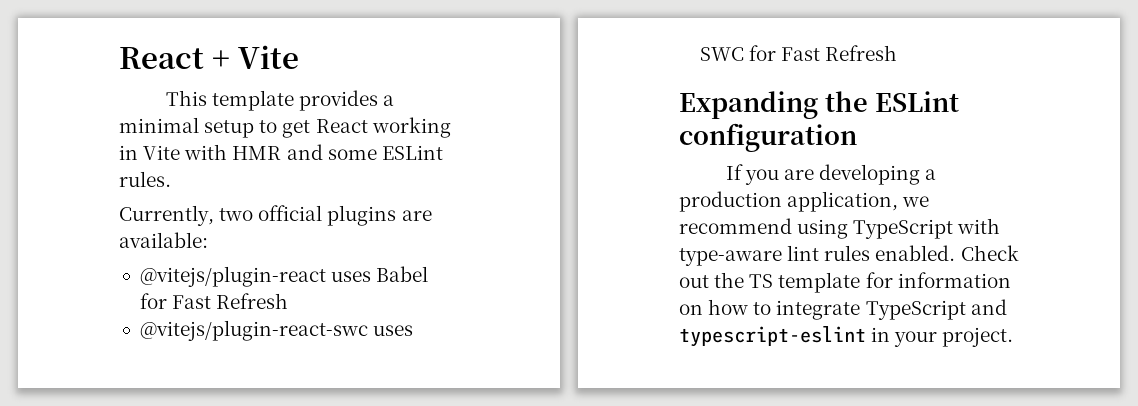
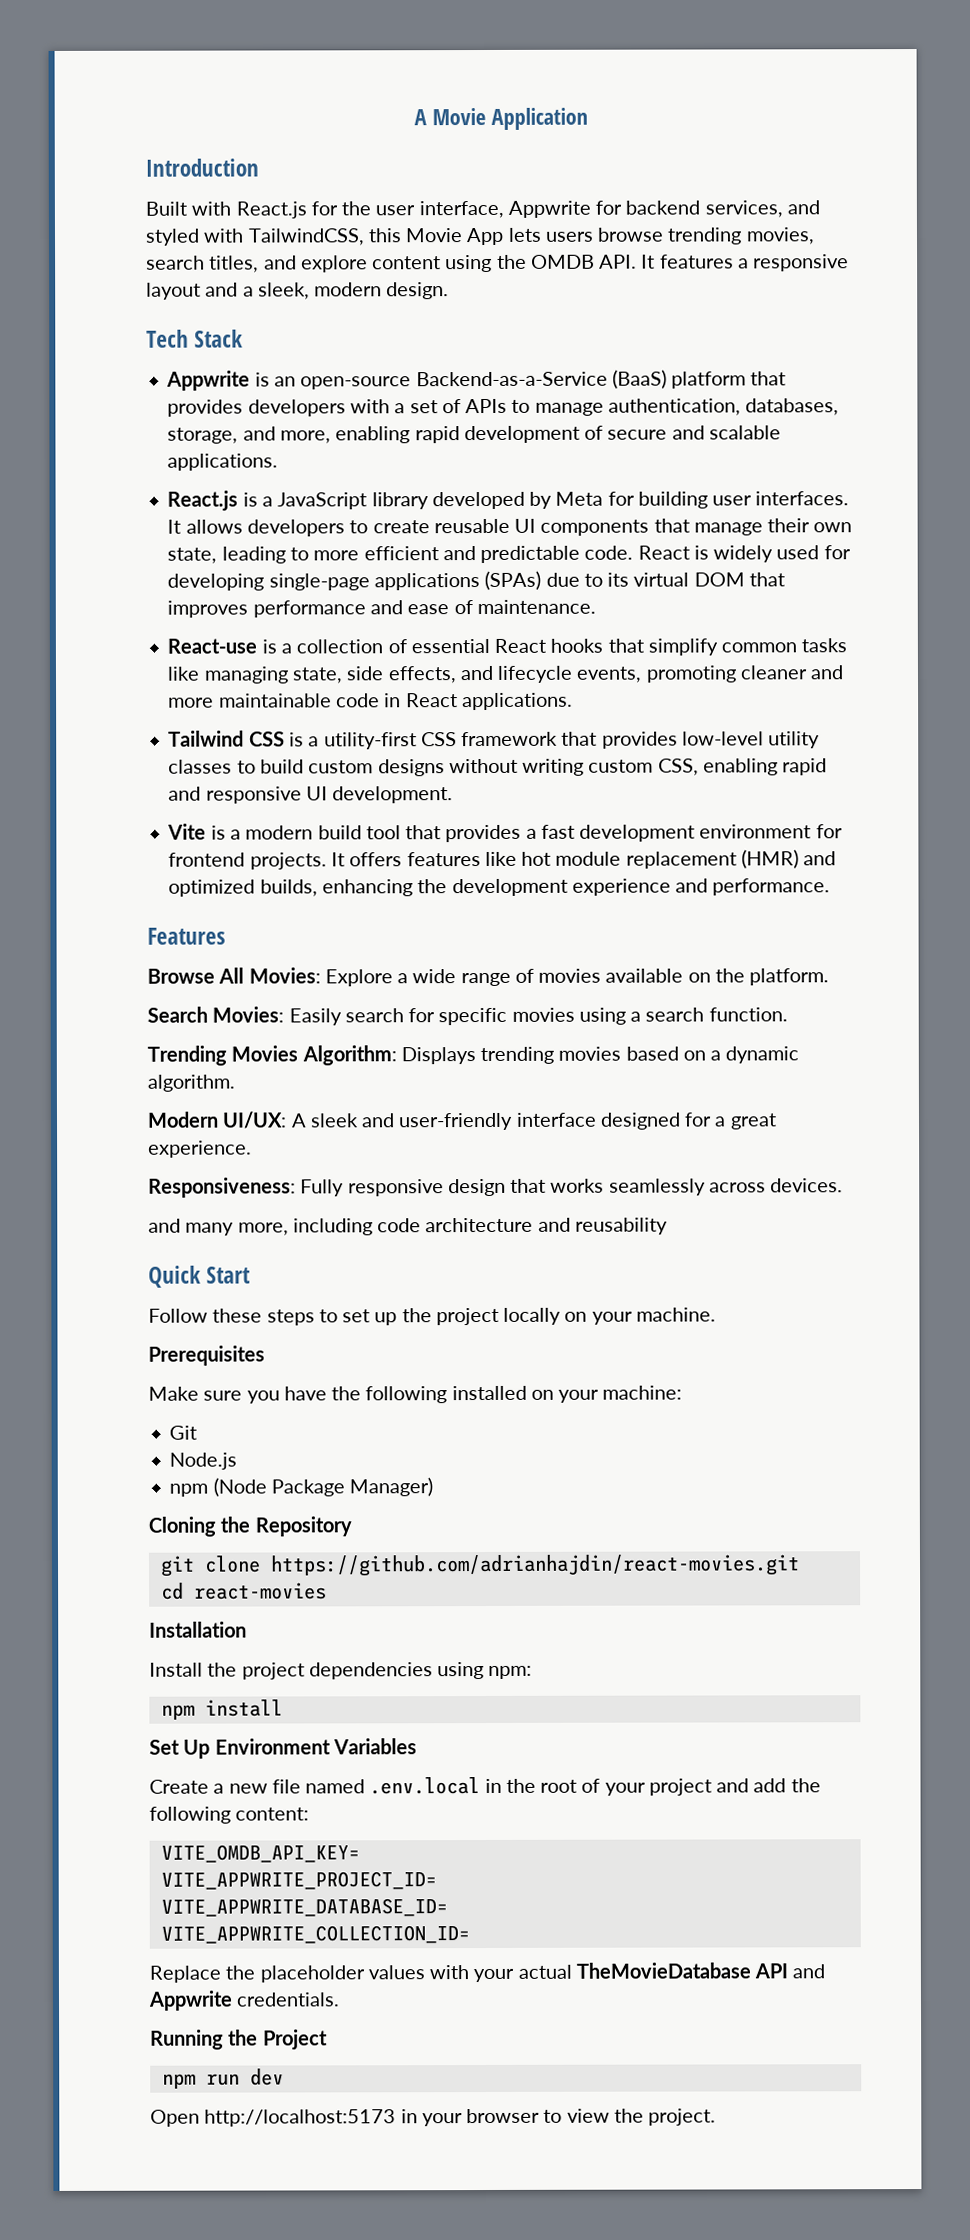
[119,45,299,69] [165,90,394,111] [119,117,451,138] [119,144,443,160] [119,171,171,187] [119,205,432,226] [119,232,208,248] [139,266,429,287] [139,293,289,309] [139,320,414,341] [699,45,898,61] [679,91,959,119] [679,123,857,152] [725,164,937,185] [679,191,930,212] [679,218,1001,239] [679,245,1019,266] [679,272,1011,293] [679,299,1007,320] [679,326,938,347] React + Vite // This template provides a minimal setup to get React working in Vite with HMR and some ESLint rules. // Currently, two official plugins are available: // @vitejs/plugin-react uses Babel for Fast Refresh // @vitejs/plugin-react-swc uses SWC for Fast Refresh // Expanding the ESLint configuration // If you are developing a production application, we recommend using TypeScript with type-aware lint rules enabled. Check out the TS template for information on how to integrate TypeScript and typescript-eslint in your -> [414,107,588,130] [145,158,259,177] [145,200,820,219] [145,227,815,246] [146,254,850,273] [146,282,450,300] [146,329,244,348] [166,369,787,391] [167,398,840,417] [167,425,781,444] [167,453,279,471] [167,490,850,511] [167,518,853,537] [167,545,851,564] [167,570,785,591] [167,599,596,618] [167,638,848,656] [167,665,845,684] [168,692,573,711] [168,730,821,750] [168,758,828,777] [168,786,454,804] [167,823,843,843] [168,849,837,870] [168,878,831,897] [147,927,226,945] [147,967,830,987] [147,1006,788,1026] [147,1045,800,1066] [147,1074,235,1092] [147,1111,777,1131] [148,1140,252,1158] [148,1177,844,1198] [148,1217,668,1236] [148,1265,251,1288] [148,1307,716,1326] [148,1345,265,1366] [148,1385,683,1404] [169,1425,198,1440] [169,1452,238,1470] [169,1477,434,1497] [148,1516,352,1537] [159,1554,800,1577] [160,1582,327,1600] [149,1621,247,1638] [149,1662,533,1680] [160,1699,283,1720] [149,1738,417,1759] [149,1777,821,1796] [149,1806,310,1824] [160,1844,360,1863] [160,1871,437,1890] [160,1898,448,1917] [160,1925,470,1944] [149,1962,826,1983] [148,1990,341,2011] [150,2029,328,2050] [161,2068,284,2089] [150,2108,644,2127] A Movie Application // Introduction // Built with React.js for the user interface, Appwrite for backend services, and styled with TailwindCSS, this Movie App lets users browse trending movies, search titles, and explore content using the OMDB API. It features a responsive layout and a sleek, modern design. // Tech Stack // Appwrite is an open-source Backend-as-a-Service (BaaS) platform that provides developers with a set of APIs to manage authentication, databases, storage, and more, enabling rapid development of secure and scalable applications. // React.js is a JavaScript library developed by Meta for building user interfaces. It allows developers to create reusable UI components that manage their own state, leading to more efficient and predictable code. React is widely used for developing single-page applications (SPAs) due to its virtual DOM that improves performance and ease of maintenance. // React-use is a collection of essential React hooks that simplify common tasks like managing state, side effects, and lifecycle events, promoting cleaner and more maintainable code in React applications. // Tailwind CSS is a utility-first CSS framework that provides low-level utility classes to build custom designs without writing custom CSS, enabling rapid and responsive UI development. // Vite is a modern build tool that provides a fast development environment for frontend projects. It offers features like hot module replacement (HMR) and optimized builds, enhancing the development experience and performance. // Features // Browse All Movies: Explore a wide range of movies available on the platform. // Search Movies: Easily search for specific movies using a search function. // Trending Movies Algorithm: Displays trending movies based on a dynamic algorithm. // Modern UI/UX: A sleek and user-friendly interface designed for a great experience. // Responsiveness: Fully responsive design that works seamlessly across devices. // and many more, including code architecture and reusability // Quick Start // Follow these steps to set up the project locally on your machine. // Prerequisites // Make sure you have the following installed on your machine: // Git // Node.js // npm (Node Package Manager) // Cloning the Repository // git clone https://github.com/adrianhajdin/react-movies.git // cd react-movies // Installation // Install the project dependencies using npm: // npm install // Set Up Environment Variables // Create a new file named .env.local in the root of your project and add the following content: // VITE_OMDB_API_KEY= // VITE_APPWRITE_PROJECT_ID= // VITE_APPWRITE_DATABASE_ID= // VITE_APPWRITE_COLLECTION_ID= // Replace the placeholder values with your actual TheMovieDatabase API and Appwrite credentials. // Running the Project // npm run dev // Open http://localhost:5173 in your browser to view the

